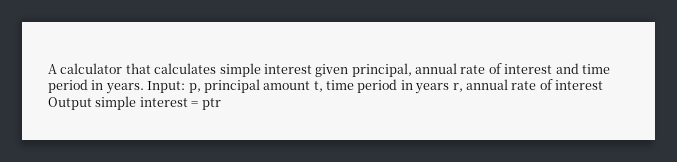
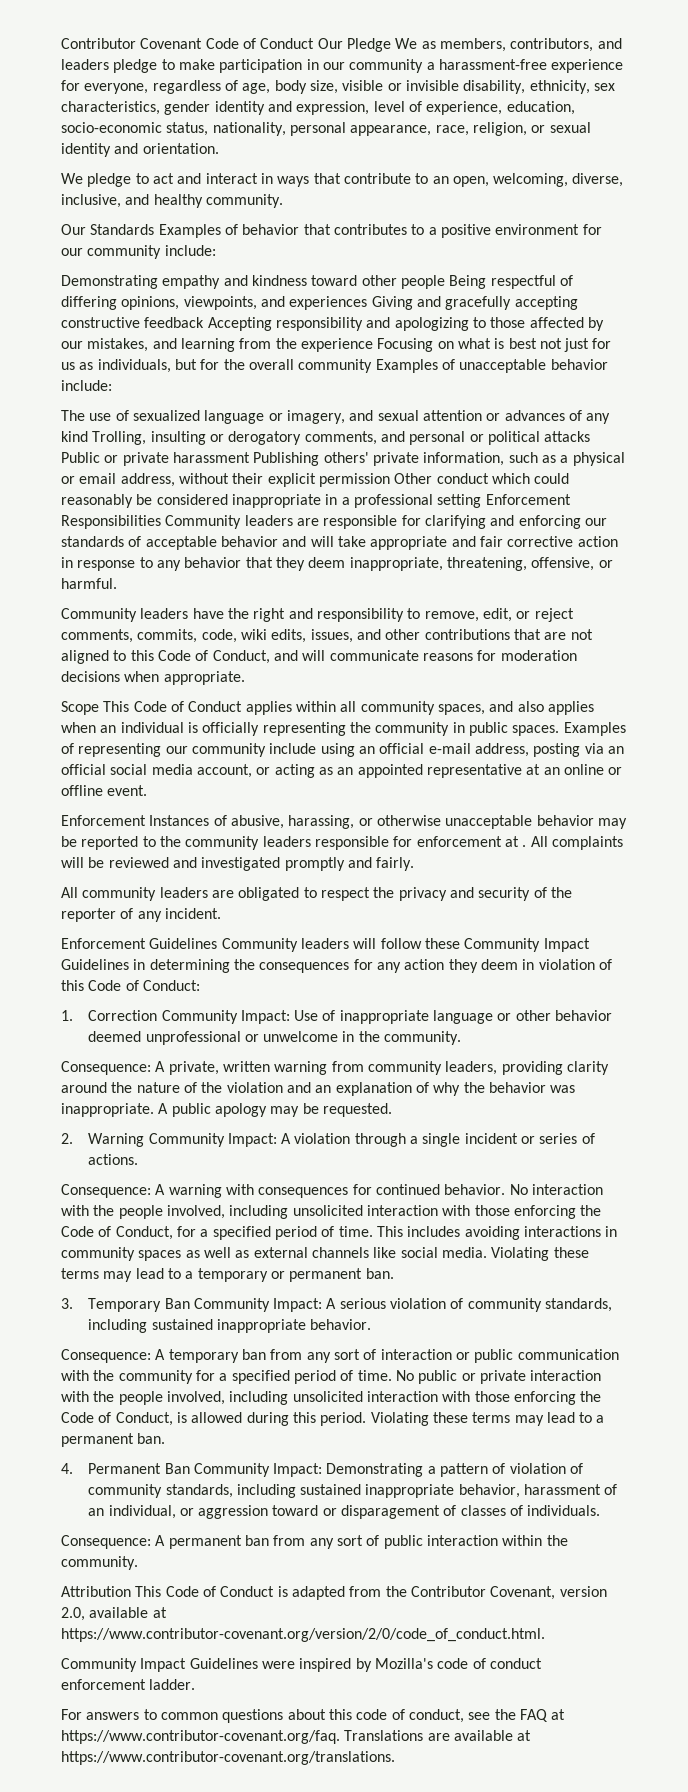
[48,63,610,77] [48,79,603,94] [48,96,221,110] A calculator that calculates simple interest given principal, annual rate of interest and time period in years. Input: p, principal amount t, time period in years r, annual rate of interest Output simple interest = ptr -> [61,38,622,52] [61,59,624,73] [61,80,615,94] [61,101,575,115] [61,122,591,136] [61,143,219,157] [61,173,624,187] [61,194,283,208] [61,224,602,238] [61,245,216,259] [61,275,573,289] [61,296,578,310] [61,317,604,331] [61,338,612,352] [61,359,608,373] [61,380,112,391] [61,410,611,424] [61,431,591,445] [61,452,625,466] [61,473,570,487] [61,494,571,508] [61,515,607,529] [61,536,618,550] [61,557,613,571] [61,578,117,589] [61,608,574,622] [61,629,593,643] [61,650,577,664] [61,671,245,685] [61,701,594,715] [61,722,626,736] [61,743,624,757] [61,764,623,778] [61,785,148,796] [61,815,627,829] [61,836,623,850] [61,857,415,871] [61,887,572,901] [61,908,221,922] [61,938,590,952] [61,959,612,973] [61,980,200,991] [61,1010,613,1024] [88,1031,462,1045] [61,1061,609,1075] [61,1082,576,1096] [61,1103,392,1117] [61,1133,595,1147] [88,1154,139,1165] [61,1184,603,1198] [61,1205,602,1219] [61,1226,618,1240] [61,1247,589,1261] [61,1268,394,1282] [61,1298,613,1312] [88,1319,372,1333] [61,1349,619,1363] [61,1370,602,1384] [61,1391,602,1405] [61,1412,605,1426] [61,1433,166,1447] [61,1463,584,1477] [88,1484,618,1498] [88,1505,601,1519] [61,1535,568,1549] [61,1556,138,1570] [61,1586,607,1600] [61,1607,167,1621] [61,1628,545,1642] [61,1658,542,1672] [61,1679,196,1690] [61,1709,566,1723] [61,1730,532,1744] [61,1751,395,1765] Contributor Covenant Code of Conduct Our Pledge We as members, contributors, and leaders pledge to make participation in our community a harassment-free experience for everyone, regardless of age, body size, visible or invisible disability, ethnicity, sex characteristics, gender identity and expression, level of experience, education, socio-economic status, nationality, personal appearance, race, religion, or sexual identity and orientation. // We pledge to act and interact in ways that contribute to an open, welcoming, diverse, inclusive, and healthy community. // Our Standards Examples of behavior that contributes to a positive environment for our community include: // Demonstrating empathy and kindness toward other people Being respectful of differing opinions, viewpoints, and experiences Giving and gracefully accepting constructive feedback Accepting responsibility and apologizing to those affected by our mistakes, and learning from the experience Focusing on what is best not just for us as individuals, but for the overall community Examples of unacceptable behavior include: // The use of sexualized language or imagery, and sexual attention or advances of any kind Trolling, insulting or derogatory comments, and personal or political attacks Public or private harassment Publishing others' private information, such as a physical or email address, without their explicit permission Other conduct which could reasonably be considered inappropriate in a professional setting Enforcement Responsibilities Community leaders are responsible for clarifying and enforcing our standards of acceptable behavior and will take appropriate and fair corrective action in response to any behavior that they deem inappropriate, threatening, offensive, or harmful. // Community leaders have the right and responsibility to remove, edit, or reject comments, commits, code, wiki edits, issues, and other contributions that are not aligned to this Code of Conduct, and will communicate reasons for moderation decisions when appropriate. // Scope This Code of Conduct applies within all community spaces, and also applies when an individual is officially representing the community in public spaces. Examples of representing our community include using an official e-mail address, posting via an official social media account, or acting as an appointed representative at an online or offline event. // Enforcement Instances of abusive, harassing, or otherwise unacceptable behavior may be reported to the community leaders responsible for enforcement at . All complaints will be reviewed and investigated promptly and fairly. // All community leaders are obligated to respect the privacy and security of the reporter of any incident. // Enforcement Guidelines Community leaders will follow these Community Impact Guidelines in determining the consequences for any action they deem in violation of this Code of Conduct: // 1. Correction Community Impact: Use of inappropriate language or other behavior deemed unprofessional or unwelcome in the community. // Consequence: A private, written warning from community leaders, providing clarity around the nature of the violation and an explanation of why the behavior was inappropriate. A public apology may be requested. // 2. Warning Community Impact: A violation through a single incident or series of actions. // Consequence: A warning with consequences for continued behavior. No interaction with the people involved, including unsolicited interaction with those enforcing the Code of Conduct, for a specified period of time. This includes avoiding interactions in community spaces as well as external channels like social media. Violating these terms may lead to a temporary or permanent ban. // 3. Temporary Ban Community Impact: A serious violation of community standards, including sustained inappropriate behavior. // Consequence: A temporary ban from any sort of interaction or public communication with the community for a specified period of time. No public or private interaction with the people involved, including unsolicited interaction with those enforcing the Code of Conduct, is allowed during this period. Violating these terms may lead to a permanent ban. // 4. Permanent Ban Community Impact: Demonstrating a pattern of violation of community standards, including sustained inappropriate behavior, harassment of an individual, or aggression toward or disparagement of classes of individuals. // Consequence: A permanent ban from any sort of public interaction within the community. // Attribution This Code of Conduct is adapted from the Contributor Covenant, version 2.0, available at https://www.contributor-covenant.org/version/2/0/code_of_conduct.html. // Community Impact Guidelines were inspired by Mozilla's code of conduct enforcement ladder. // For answers to common questions about this code of conduct, see the FAQ at https://www.contributor-covenant.org/faq. Translations are available at https://www.contributor-covenant.org/translations.

